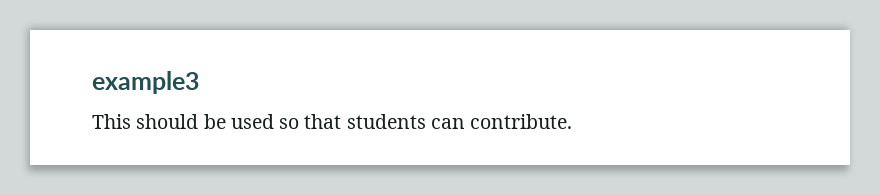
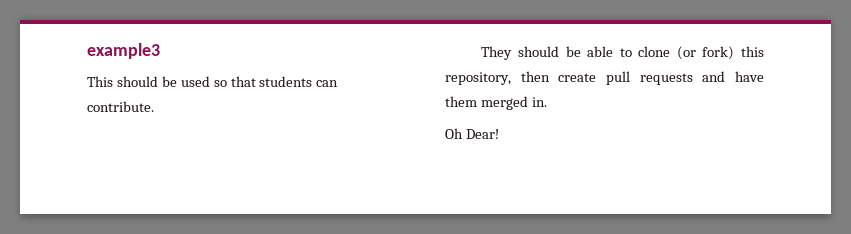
(573, 121) none -> [481,46,764,60] [445,71,764,85] [445,96,547,110] [445,128,499,139] // They should be able to clone (or fork) this repository, then create pull requests and have them merged in. // Oh Dear!

